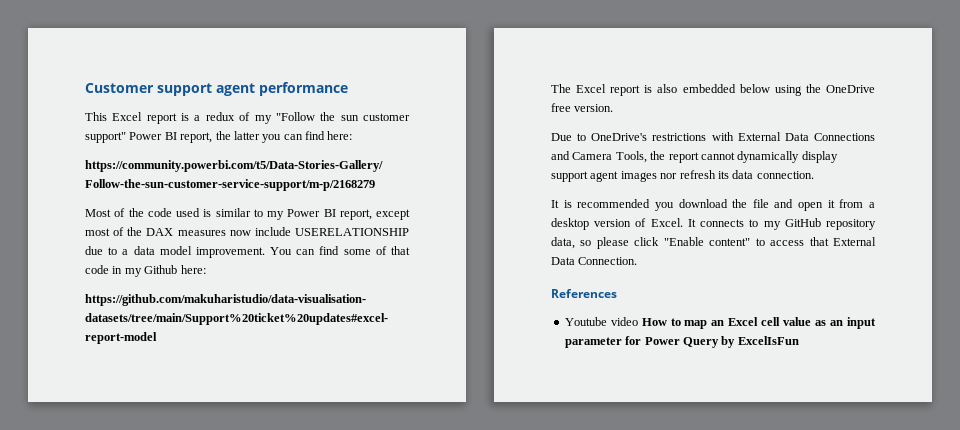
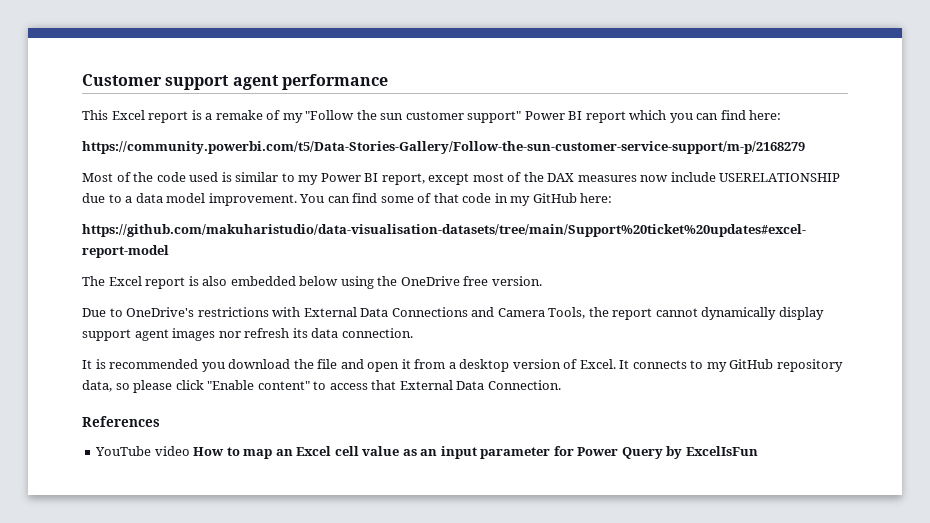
[205,112,235,121] redux -> [215,110,263,120] remake
[180,131,260,143] report, the latter -> [585,110,667,123] report which
[144,265,178,274] Github -> [532,193,577,203] GitHub
[564,317,607,326] Youtube -> [95,446,152,456] YouTube

